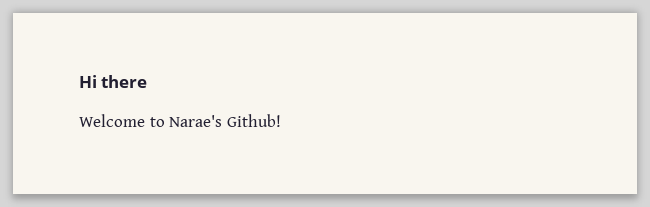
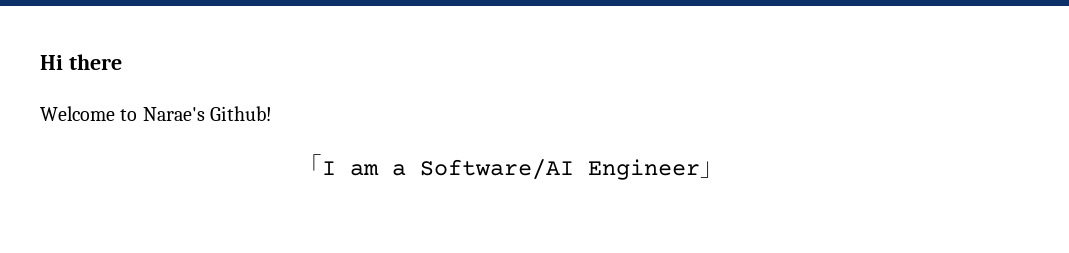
(281, 120) none -> [298,154,724,180] // 「I am a Software/AI Engineer」

